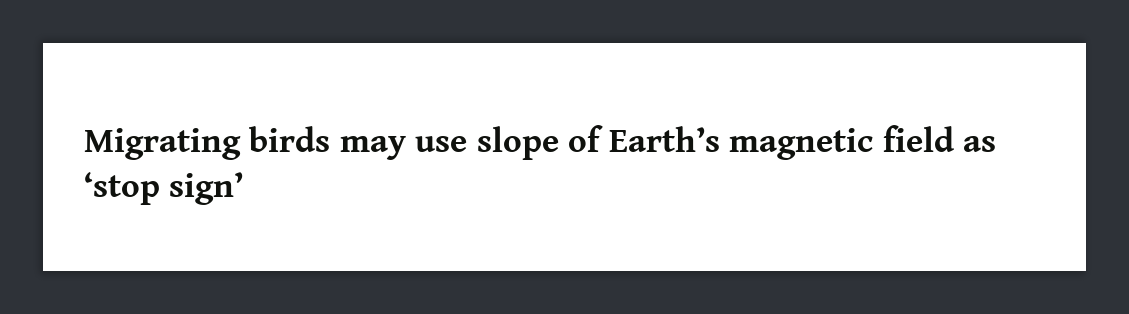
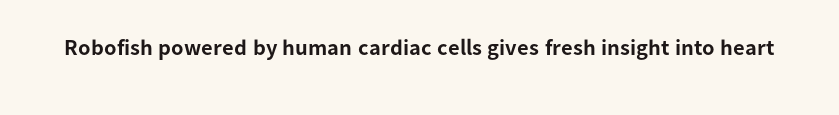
[84,125,997,160] [84,172,244,205] Migrating birds may use slope of Earth’s magnetic field as ‘stop sign’ -> [64,38,775,60] Robofish powered by human cardiac cells gives fresh insight into heart

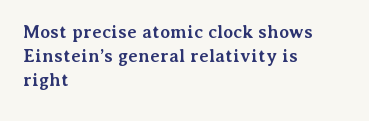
[64,38,775,60] Robofish powered by human cardiac cells gives fresh insight into heart -> [23,25,313,42] [23,49,298,66] [23,73,69,90] Most precise atomic clock shows Einstein’s general relativity is right

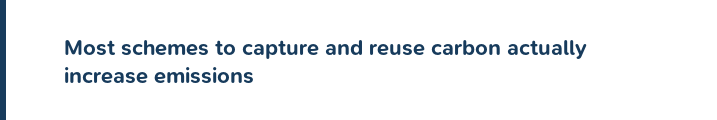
[72,25,313,42] [23,49,298,66] [23,73,69,90] precise atomic clock shows Einstein’s general relativity is right -> [121,40,587,59] [64,67,254,84] schemes to capture and reuse carbon actually increase emissions

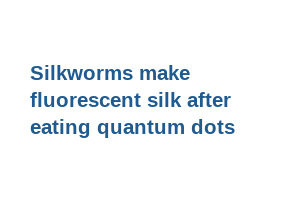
[64,40,587,59] [64,67,254,84] Most schemes to capture and reuse carbon actually increase emissions -> [30,65,190,80] [30,92,231,107] [30,119,235,138] Silkworms make fluorescent silk after eating quantum dots

